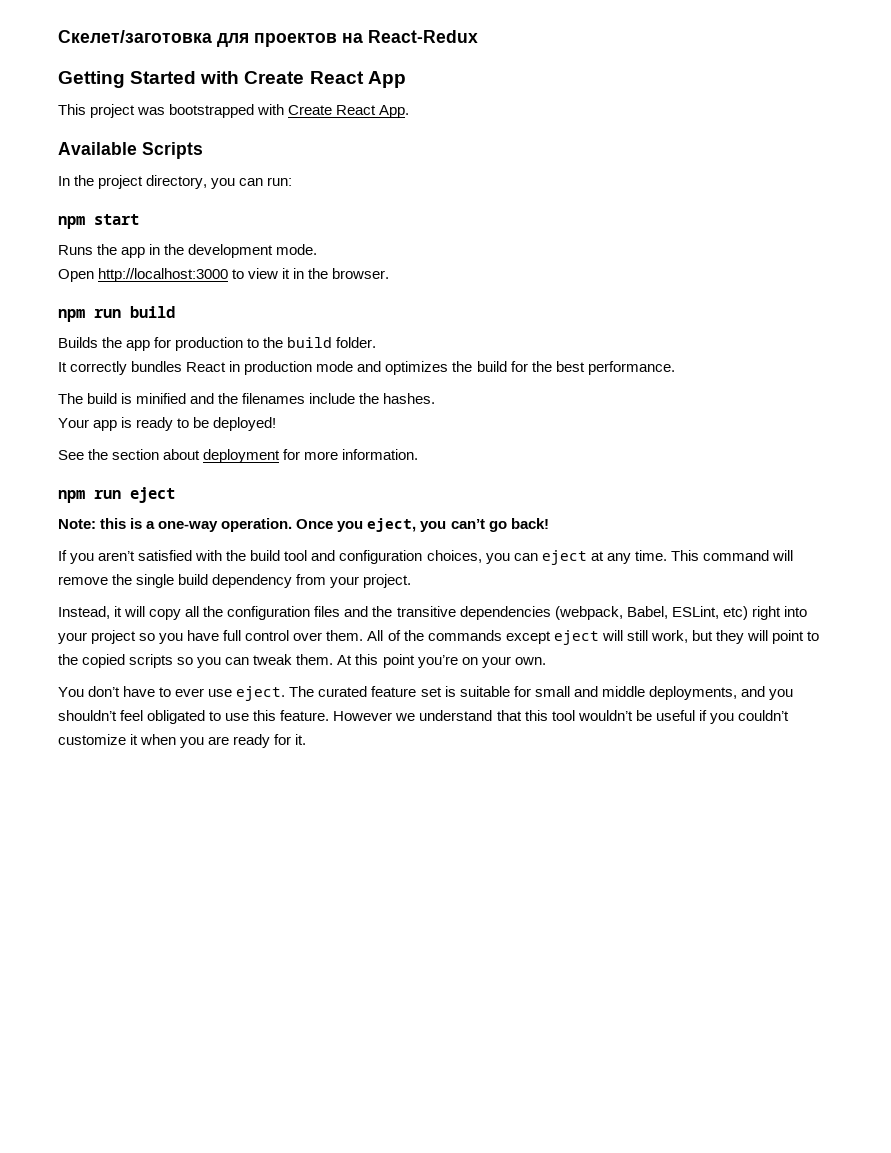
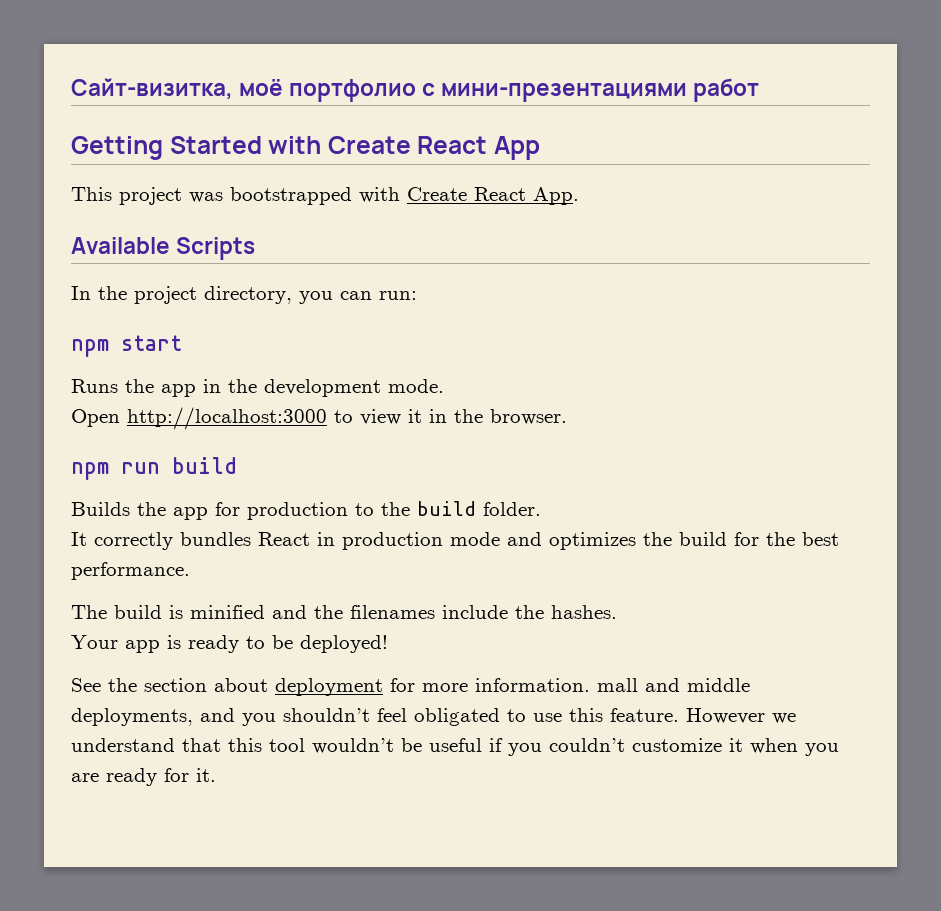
[58,30,478,47] Скелет/заготовка для проектов на React-Redux -> [71,78,760,102] Сайт-визитка, моё портфолио с мини-презентациями работ
[58,487,175,503] [58,518,549,532] [58,550,793,565] [58,574,412,588] [58,606,807,620] [58,630,820,645] [58,654,546,668] [58,686,570,701] // npm run eject // Note: this is a one-way operation. Once you eject, you can’t go back! // If you aren’t satisfied with the build tool and configuration choices, you can eject at any time. This command will remove the single build dependency from your project. // Instead, it will copy all the configuration files and the transitive dependencies (webpack, Babel, ESLint, etc) right into your project so you have full control over them. All of the commands except eject will still work, but they will point to the copied scripts so you can tweak them. At this point you’re on your own. // You don’t have to ever use eject. The curated feature set is suitable for small -> [597,678,638,692] mall

